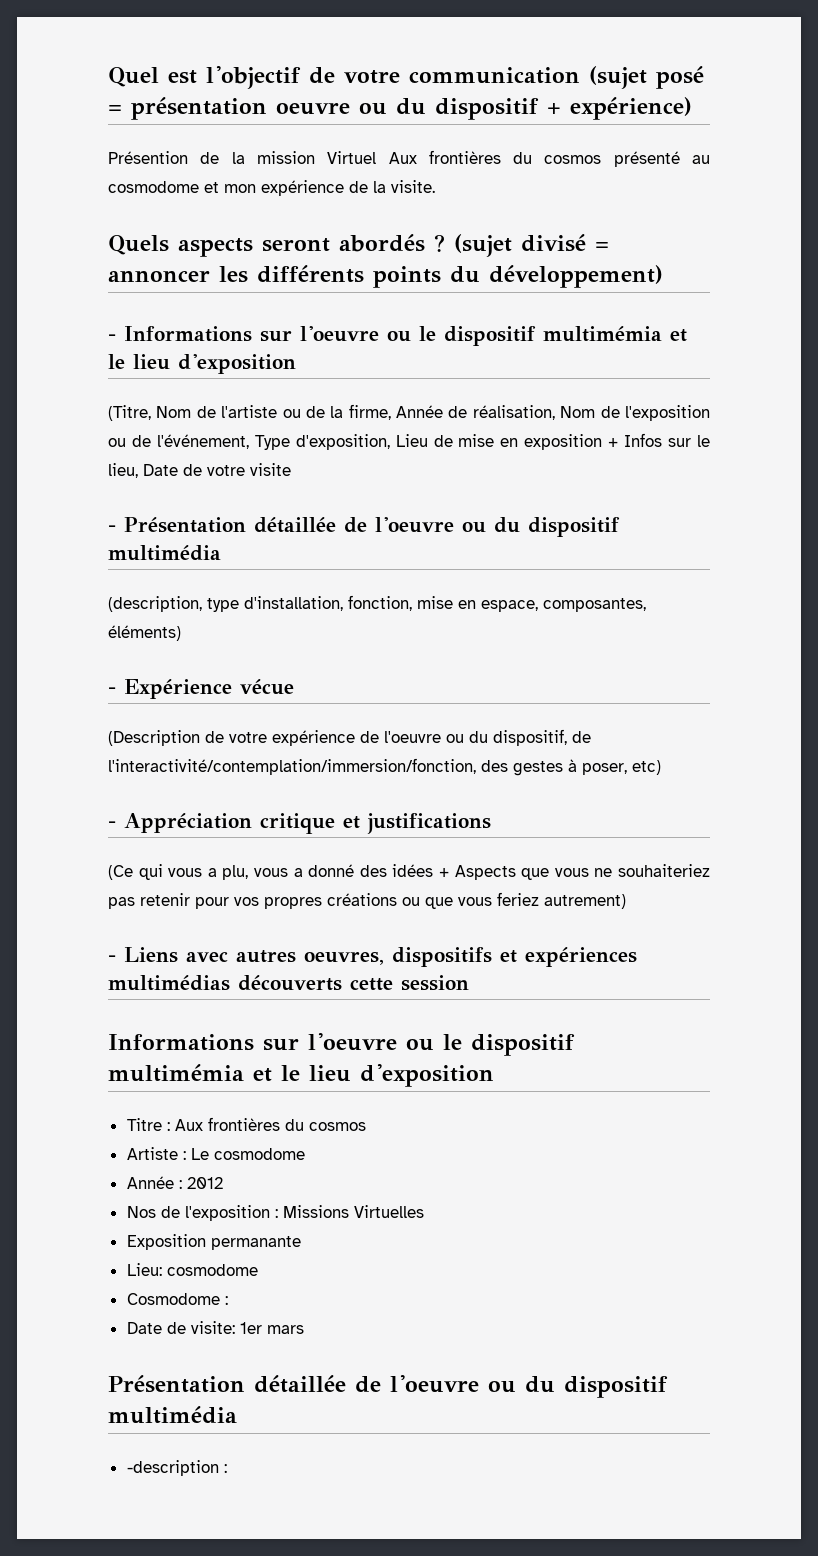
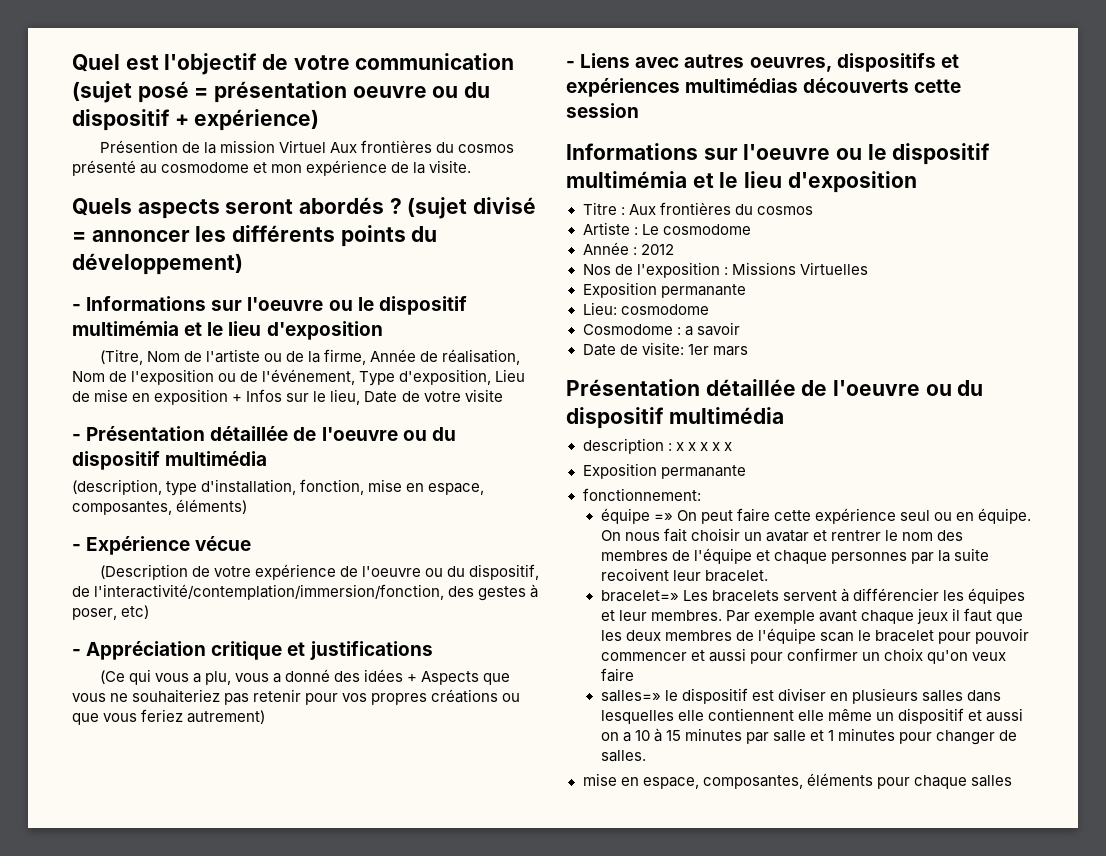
(228, 1300) none -> [684,322,740,336] a savoir
[126,1460,227,1476] -description : -> [582,438,732,454] [582,463,746,479] [582,488,701,501] [600,508,1032,524] [600,528,964,542] [600,548,990,564] [600,568,768,582] [600,588,1025,604] [600,608,1024,624] [600,628,1030,644] [600,648,1007,664] [600,668,634,682] [600,688,1002,704] [600,708,1024,724] [600,728,1018,745] [600,750,646,762] [582,773,1012,789] description : x x x x x // Exposition permanante // fonctionnement: // équipe =» On peut faire cette expérience seul ou en équipe. On nous fait choisir un avatar et rentrer le nom des membres de l'équipe et chaque personnes par la suite recoivent leur bracelet. // bracelet=» Les bracelets servent à différencier les équipes et leur membres. Par exemple avant chaque jeux il faut que les deux membres de l'équipe scan le bracelet pour pouvoir commencer et aussi pour confirmer un choix qu'on veux faire // salles=» le dispositif est diviser en plusieurs salles dans lesquelles elle contiennent elle même un dispositif et aussi on a 10 à 15 minutes par salle et 1 minutes pour changer de salles. // mise en espace, composantes, éléments pour chaque salles

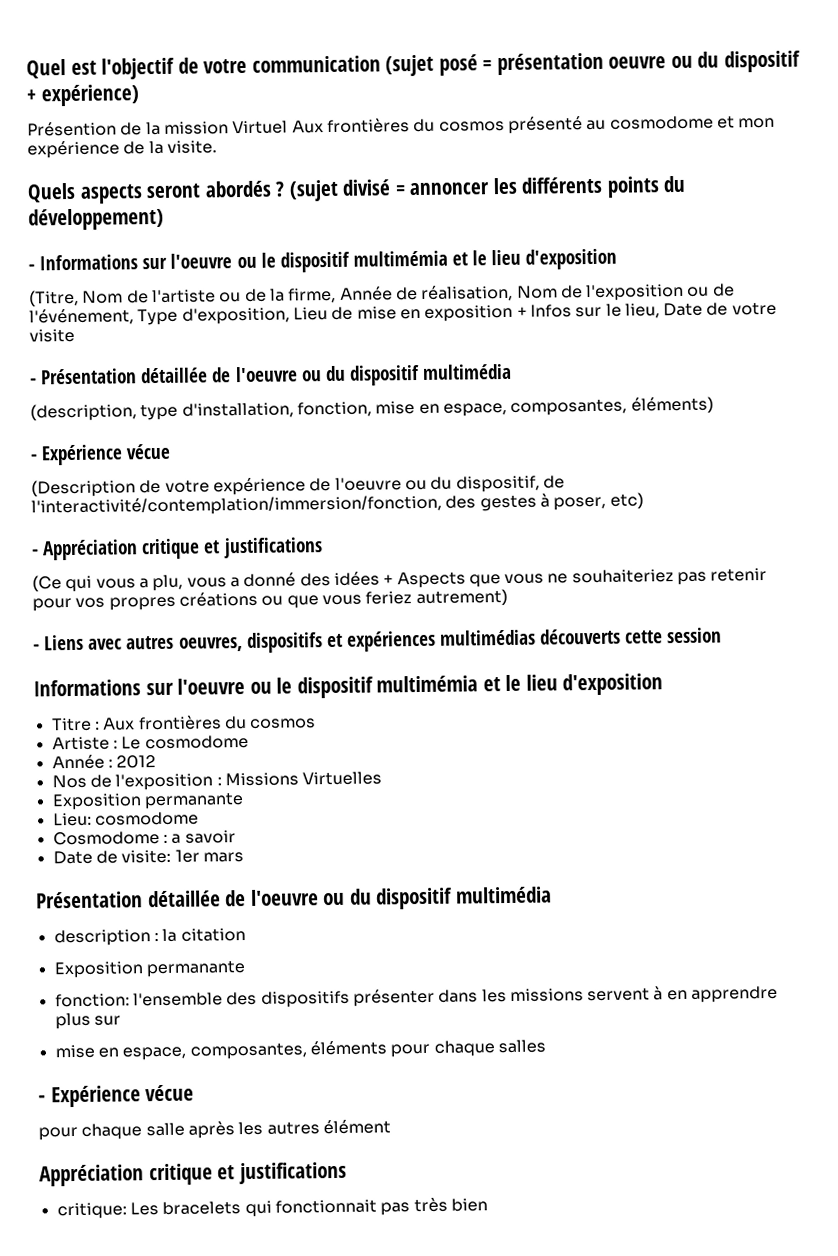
[675,442,732,451] [582,463,746,479] [582,488,701,501] [600,508,1032,524] [600,528,964,542] [600,548,990,564] [600,568,768,582] [600,588,1025,604] [600,608,1024,624] [600,628,1030,644] [600,648,1007,664] [600,668,634,682] [600,688,1002,704] [600,708,1024,724] [600,728,1018,745] [600,750,646,762] x x x x x // Exposition permanante // fonctionnement: // équipe =» On peut faire cette expérience seul ou en équipe. On nous fait choisir un avatar et rentrer le nom des membres de l'équipe et chaque personnes par la suite recoivent leur bracelet. // bracelet=» Les bracelets servent à différencier les équipes et leur membres. Par exemple avant chaque jeux il faut que les deux membres de l'équipe scan le bracelet pour pouvoir commencer et aussi pour confirmer un choix qu'on veux faire // salles=» le dispositif est diviser en plusieurs salles dans lesquelles elle contiennent elle même un dispositif et aussi on a 10 à 15 minutes par salle et 1 minutes pour changer de salles. -> [162,928,246,942] [53,960,245,979] [54,985,779,1008] [54,1012,121,1030] la citation // Exposition permanante // fonction: l'ensemble des dispositifs présenter dans les missions servent à en apprendre plus sur
(1012, 781) none -> [38,1084,195,1108] [38,1119,391,1141] [39,1161,347,1187] [56,1197,488,1220] // - Expérience vécue // pour chaque salle après les autres élément // Appréciation critique et justifications // critique: Les bracelets qui fonctionnait pas très bien

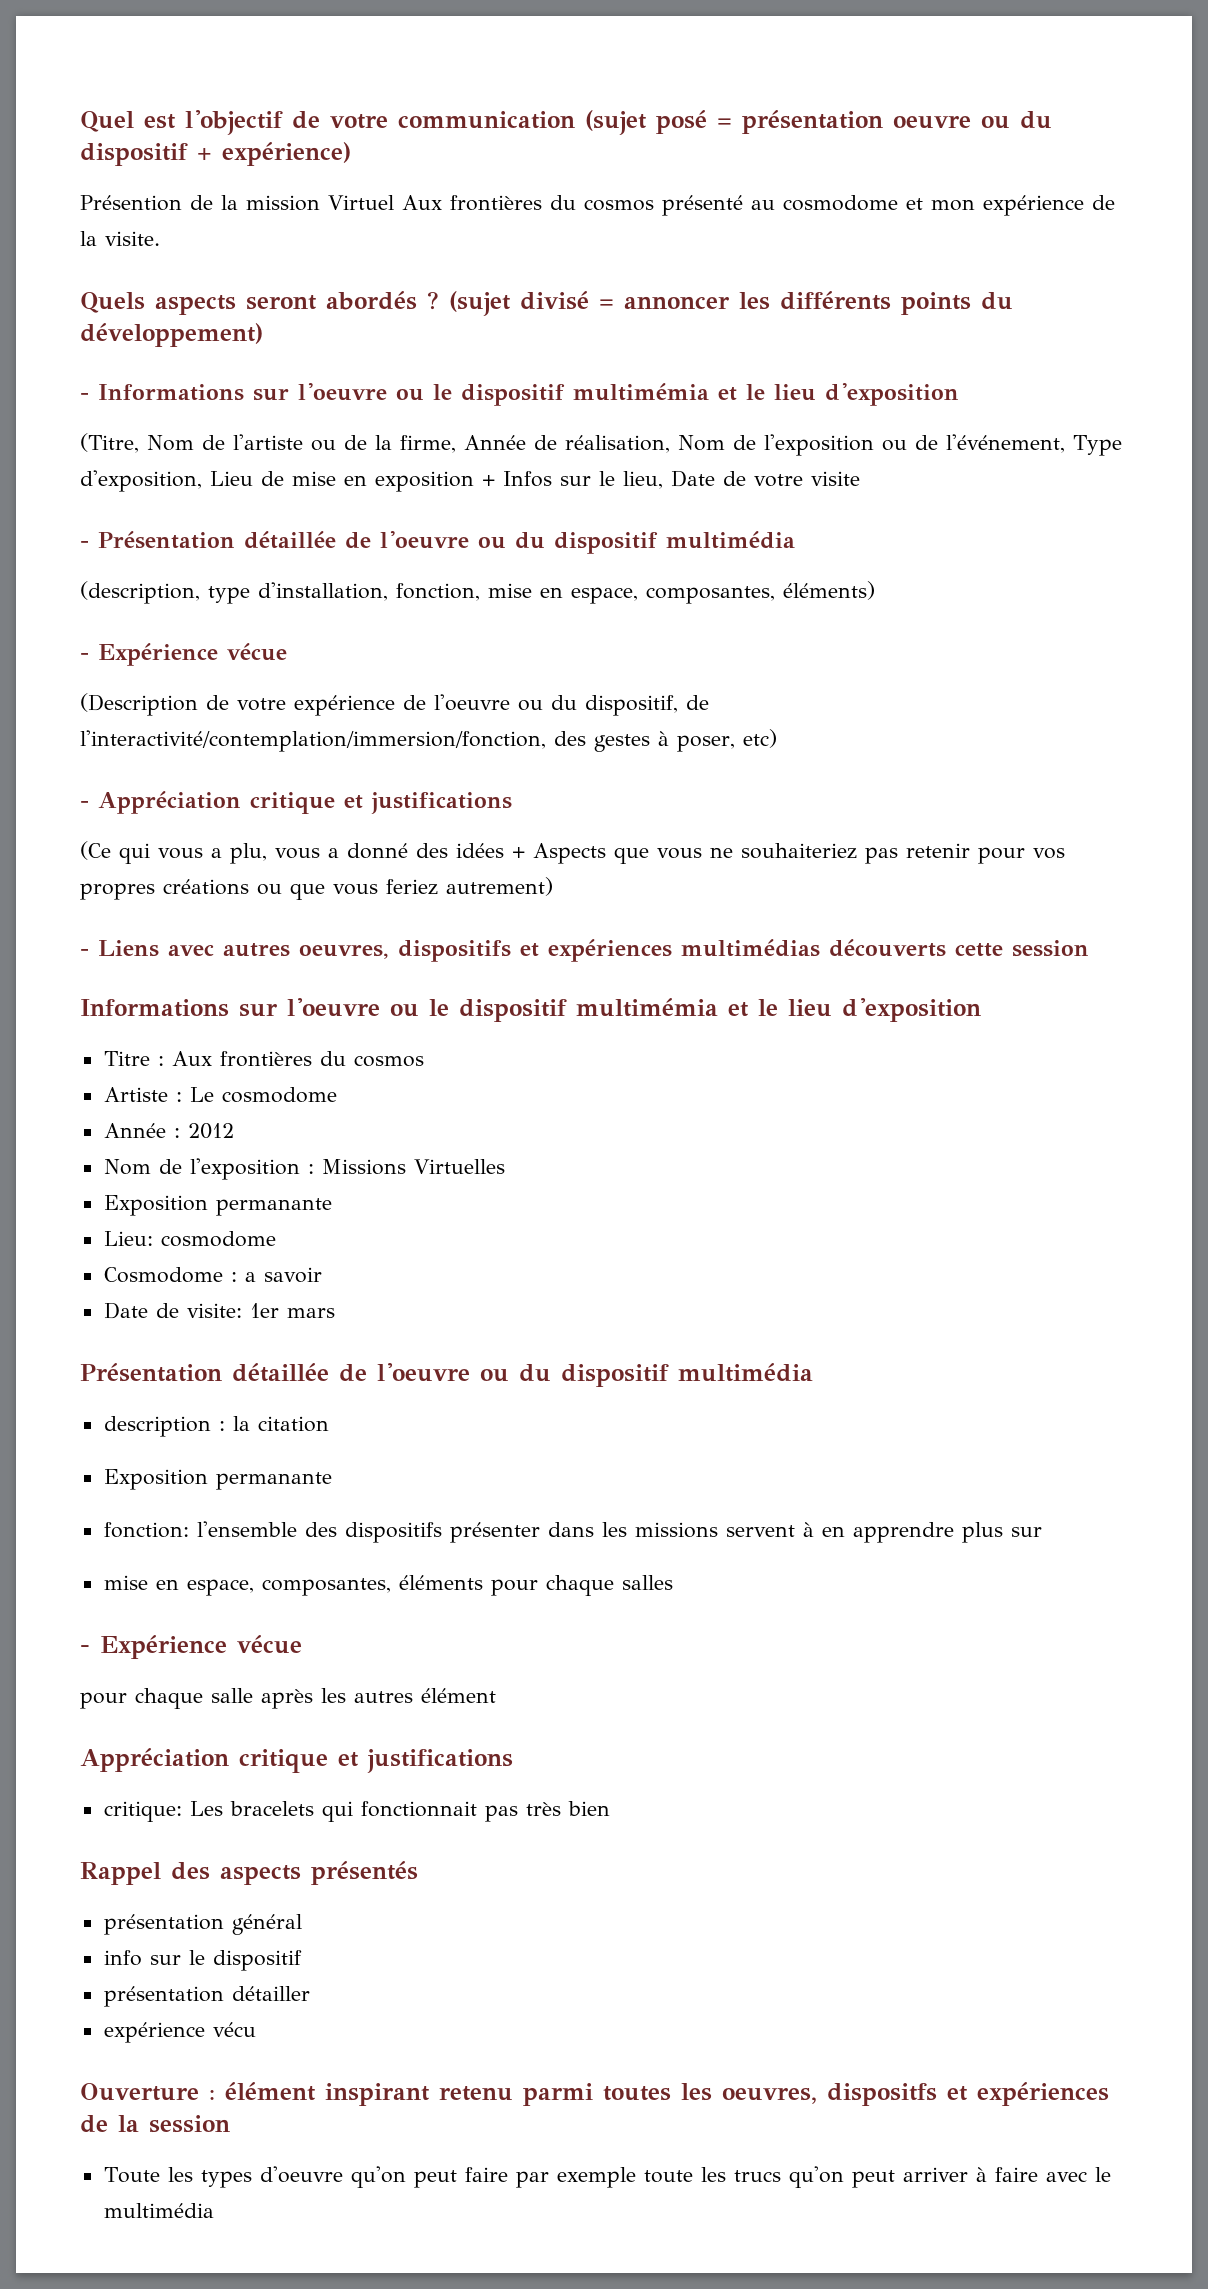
[51,774,87,789] Nos -> [103,1159,151,1175] Nom
(488, 1205) none -> [80,1861,418,1885] [103,1914,302,1935] [103,1950,302,1971] [103,1986,310,2007] [103,2022,256,2043] [80,2082,1109,2106] [80,2115,230,2133] [103,2166,1111,2188] [103,2203,214,2218] // Rappel des aspects présentés // présentation général // info sur le dispositif // présentation détailler // expérience vécu // Ouverture : élément inspirant retenu parmi toutes les oeuvres, dispositfs et expériences de la session // Toute les types d'oeuvre qu'on peut faire par exemple toute les trucs qu'on peut arriver à faire avec le multimédia

